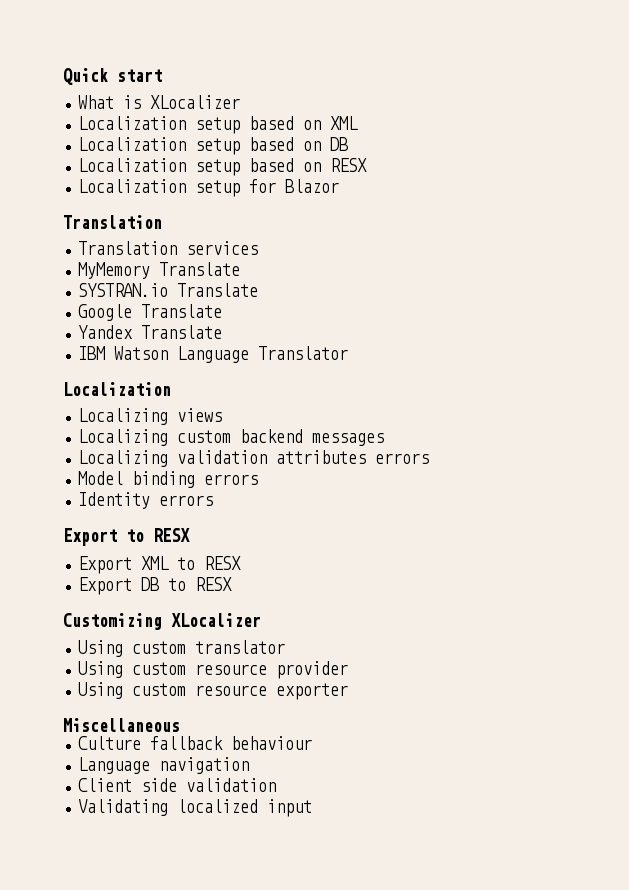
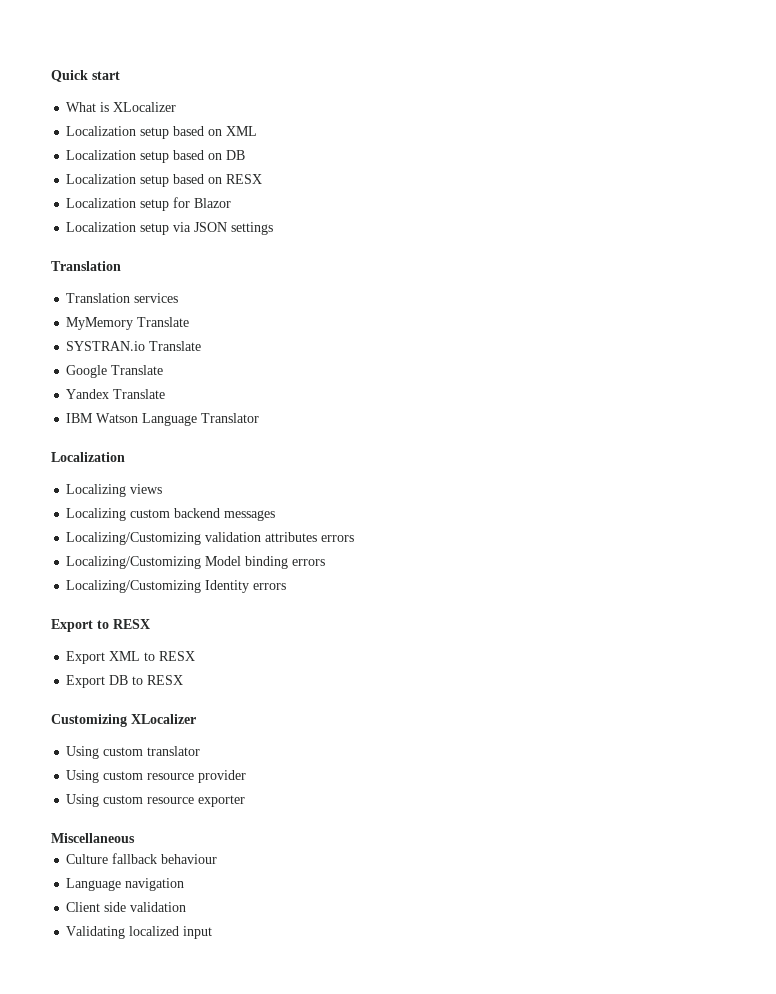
(340, 186) none -> [66,222,274,235] // Localization setup via JSON settings
[78,450,169,467] Localizing -> [66,532,202,545] Localizing/Customizing
(430, 458) none -> [66,556,202,569] Localizing/Customizing
(259, 479) none -> [66,580,202,593] Localizing/Customizing

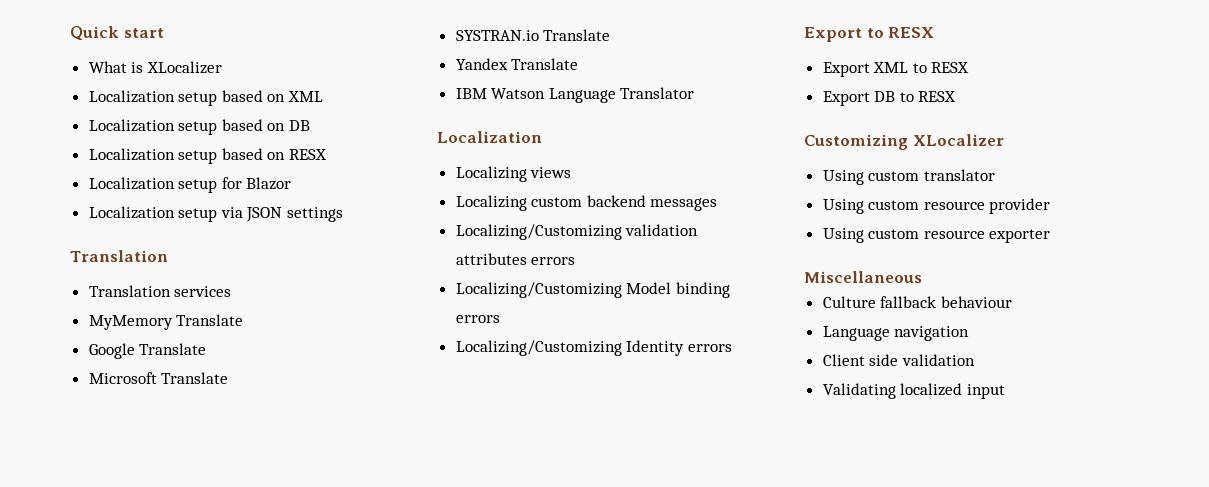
[66,341,202,351] [66,365,108,378] SYSTRAN.io Translate // Google -> [88,343,207,359] [88,372,229,384] [455,30,539,41] Google Translate // Microsoft Translate // SYSTRAN.io

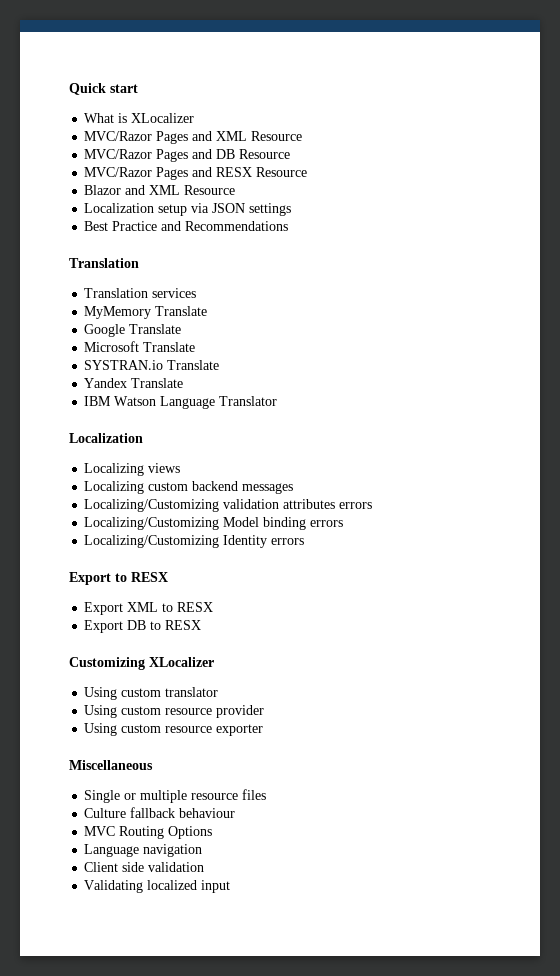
[88,90,324,106] [88,119,311,135] [88,148,328,164] [88,177,292,193] Localization setup based on XML // Localization setup based on DB // Localization setup based on RESX // Localization setup for Blazor -> [84,131,303,144] [84,149,291,162] [84,167,308,180] [84,185,236,195] MVC/Razor Pages and XML Resource // MVC/Razor Pages and DB Resource // MVC/Razor Pages and RESX Resource // Blazor and XML Resource
(344, 214) none -> [84,221,289,231] // Best Practice and Recommendations
(922, 277) none -> [84,789,267,803] // Single or multiple resource files
(1012, 302) none -> [84,826,213,839] // MVC Routing Options

